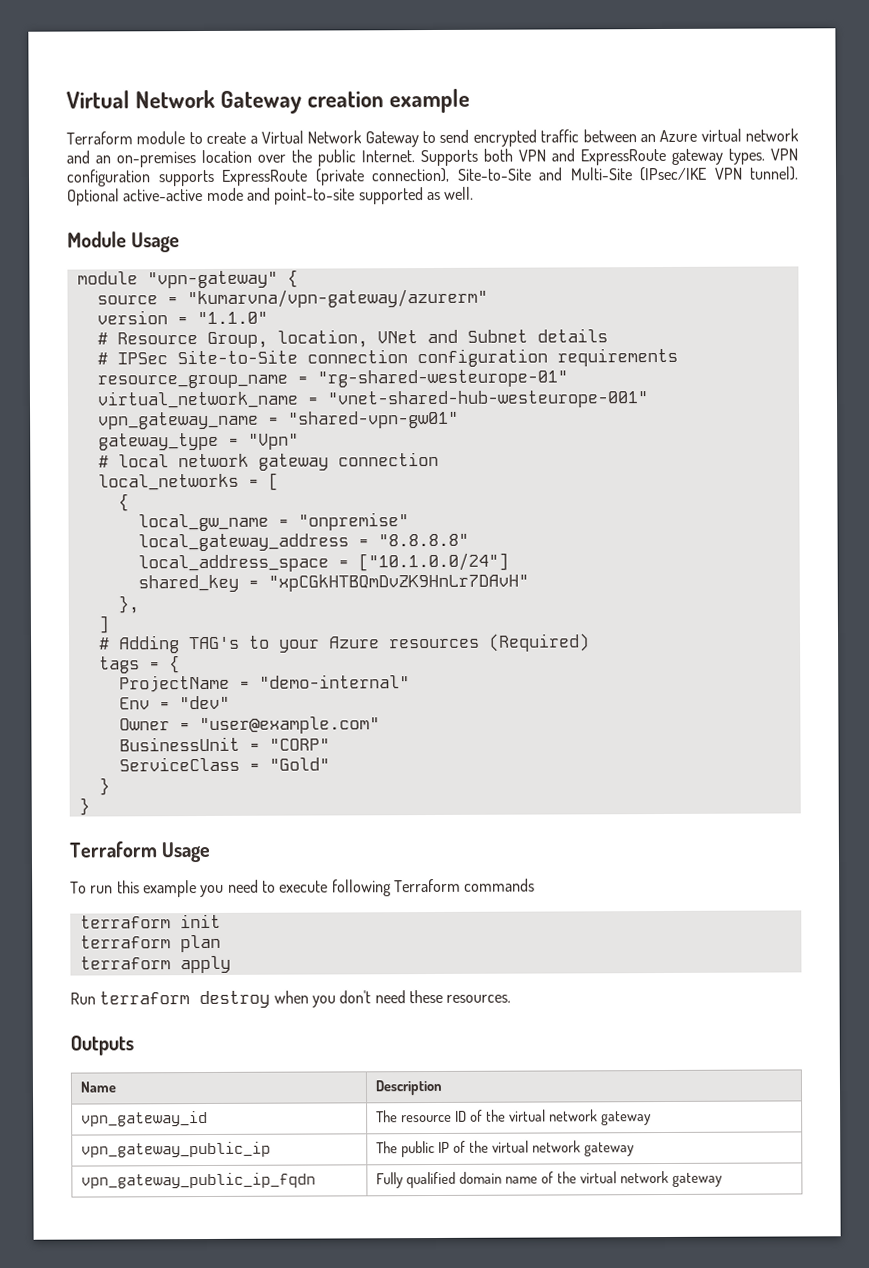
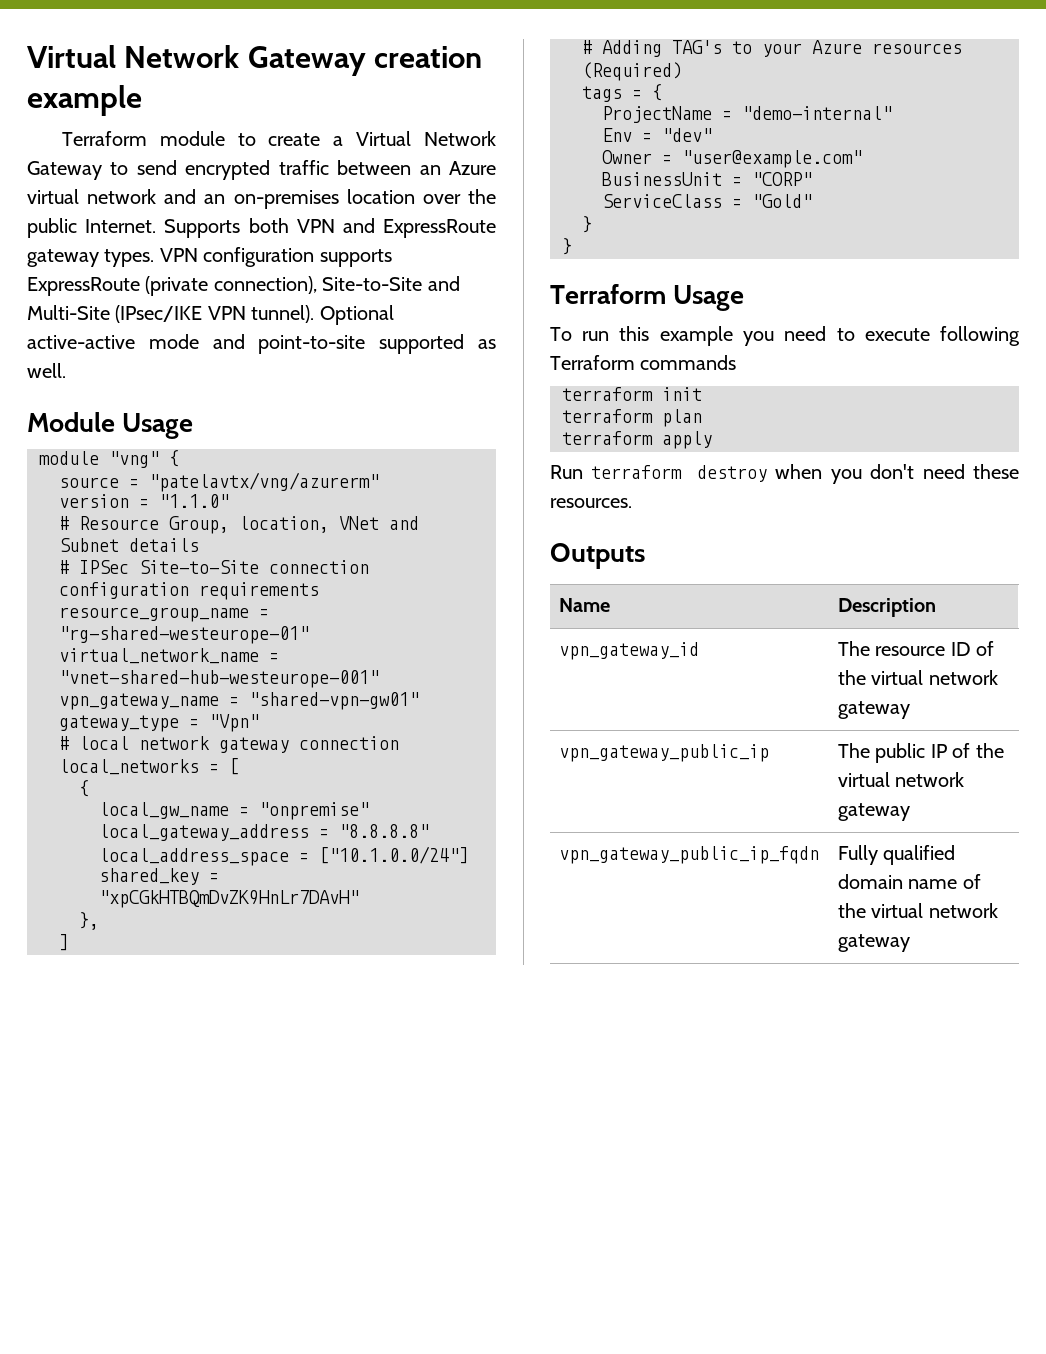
[146,270,278,289] "vpn-gateway" -> [109,451,159,468] "vng"
[186,288,488,309] "kumarvna/vpn-gateway/azurerm" -> [149,472,379,492] "patelavtx/vng/azurerm"

